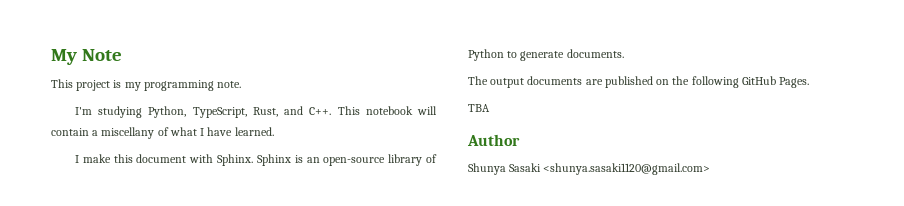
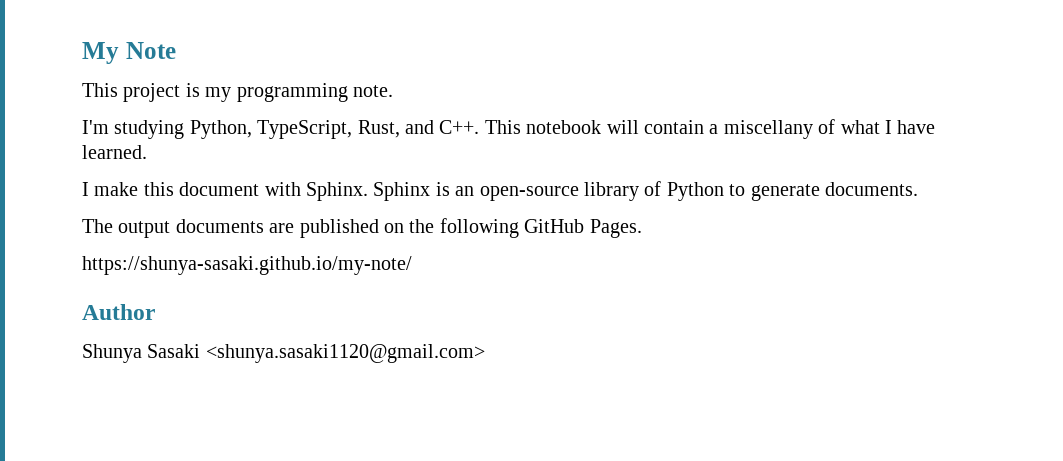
[468,104,490,112] TBA -> [82,256,412,275] https://shunya-sasaki.github.io/my-note/

